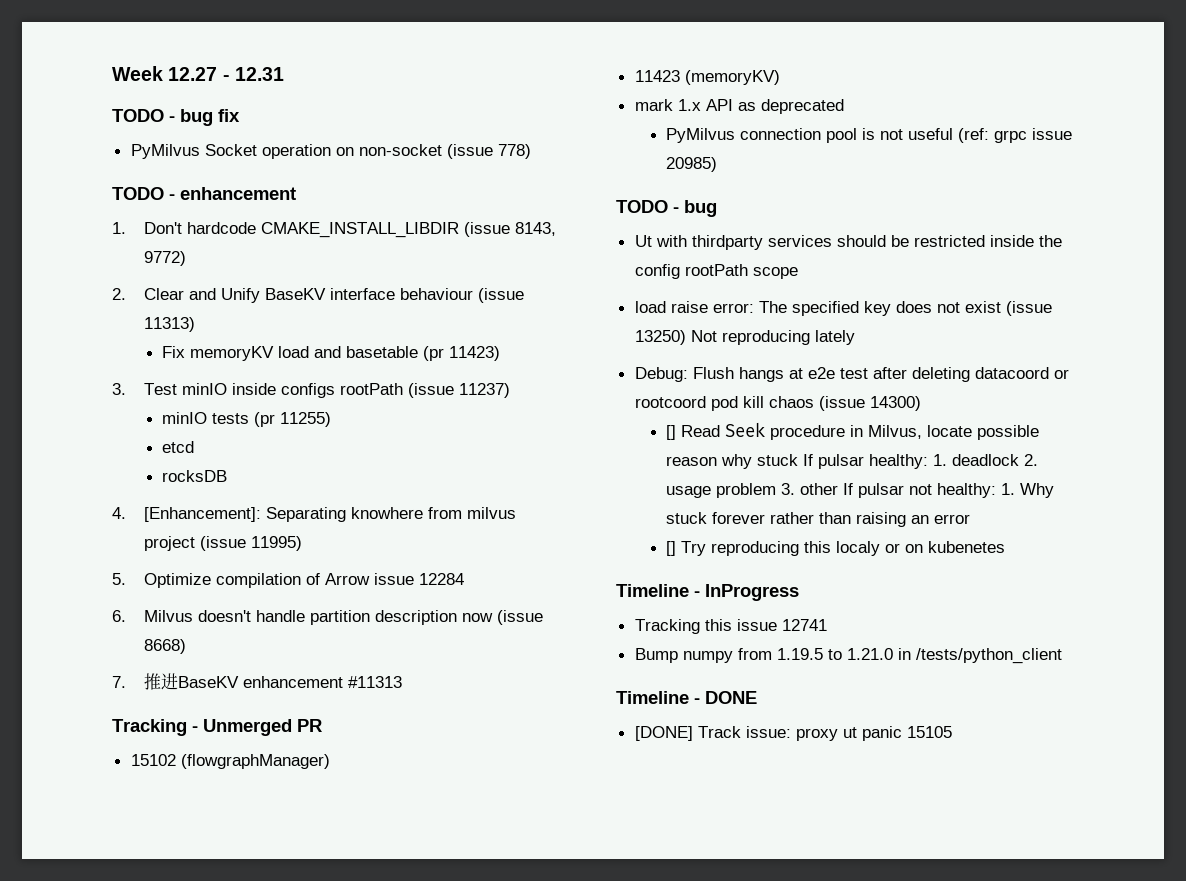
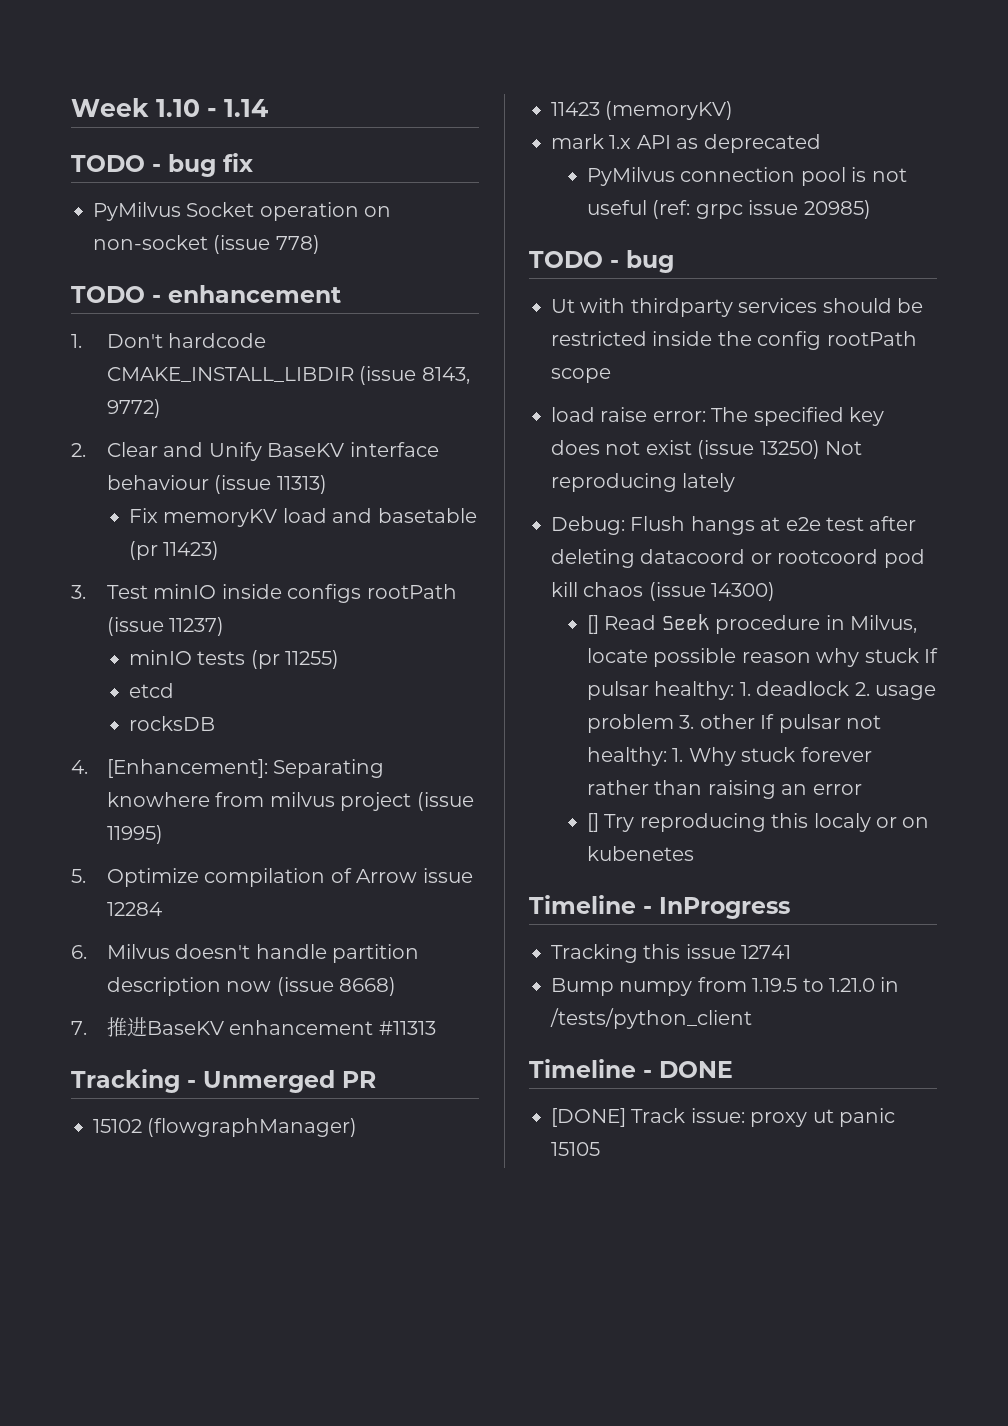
[168,67,284,81] 12.27 - 12.31 -> [156,99,268,117] 1.10 - 1.14

